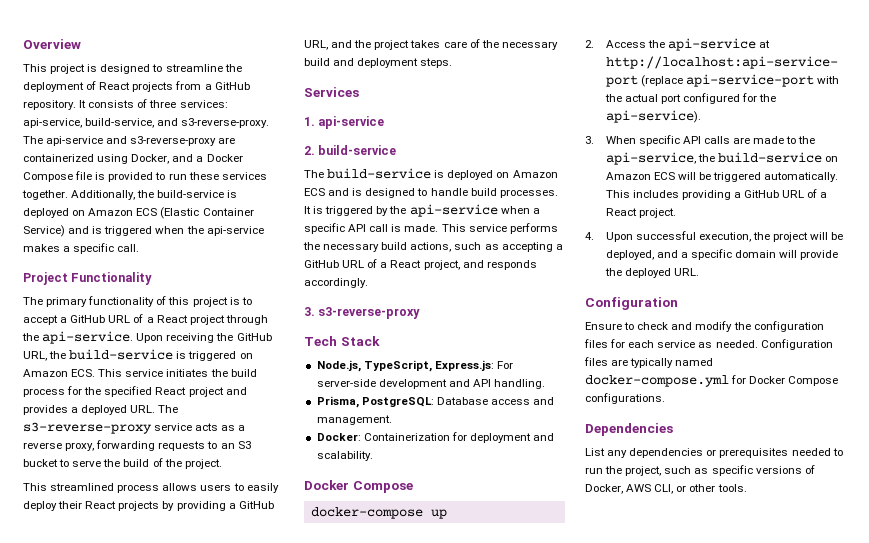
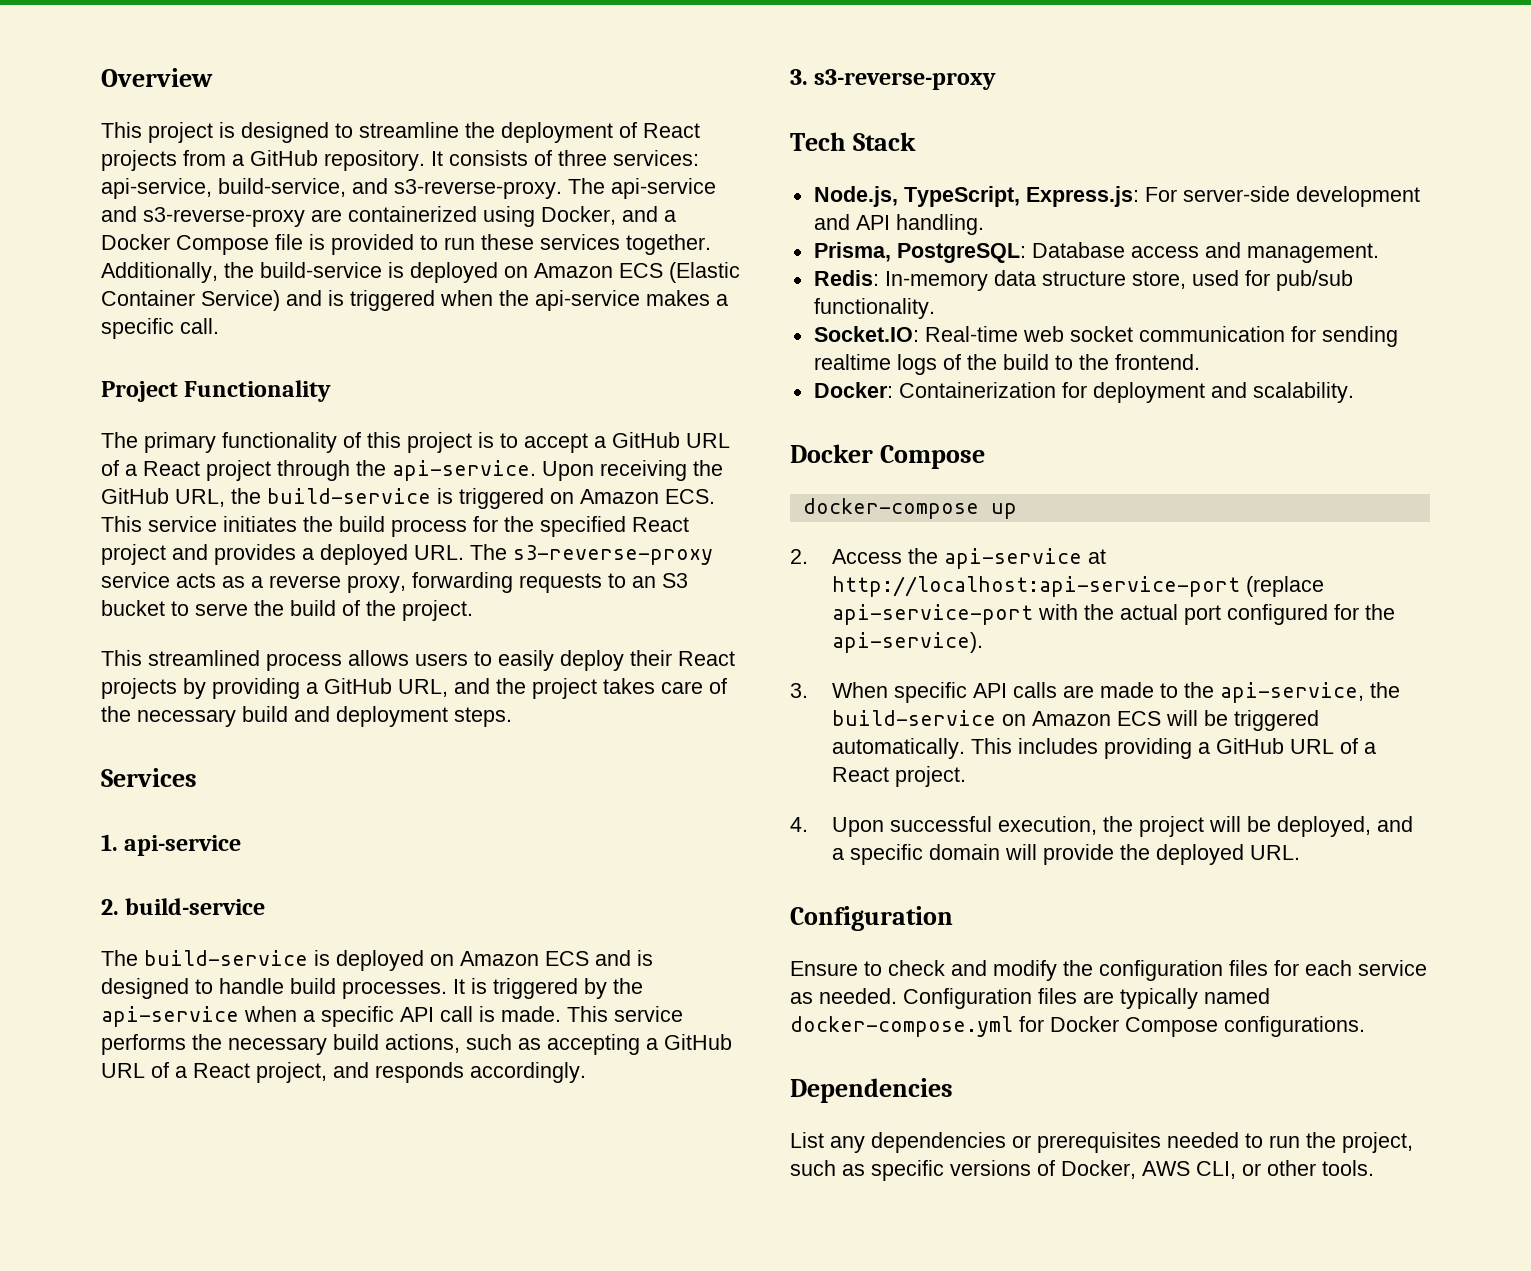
(392, 420) none -> [813,270,1353,291] [813,298,935,319] [813,326,1398,347] [813,354,1200,375] // Redis: In-memory data structure store, used for pub/sub functionality. // Socket.IO: Real-time web socket communication for sending realtime logs of the build to the frontend.

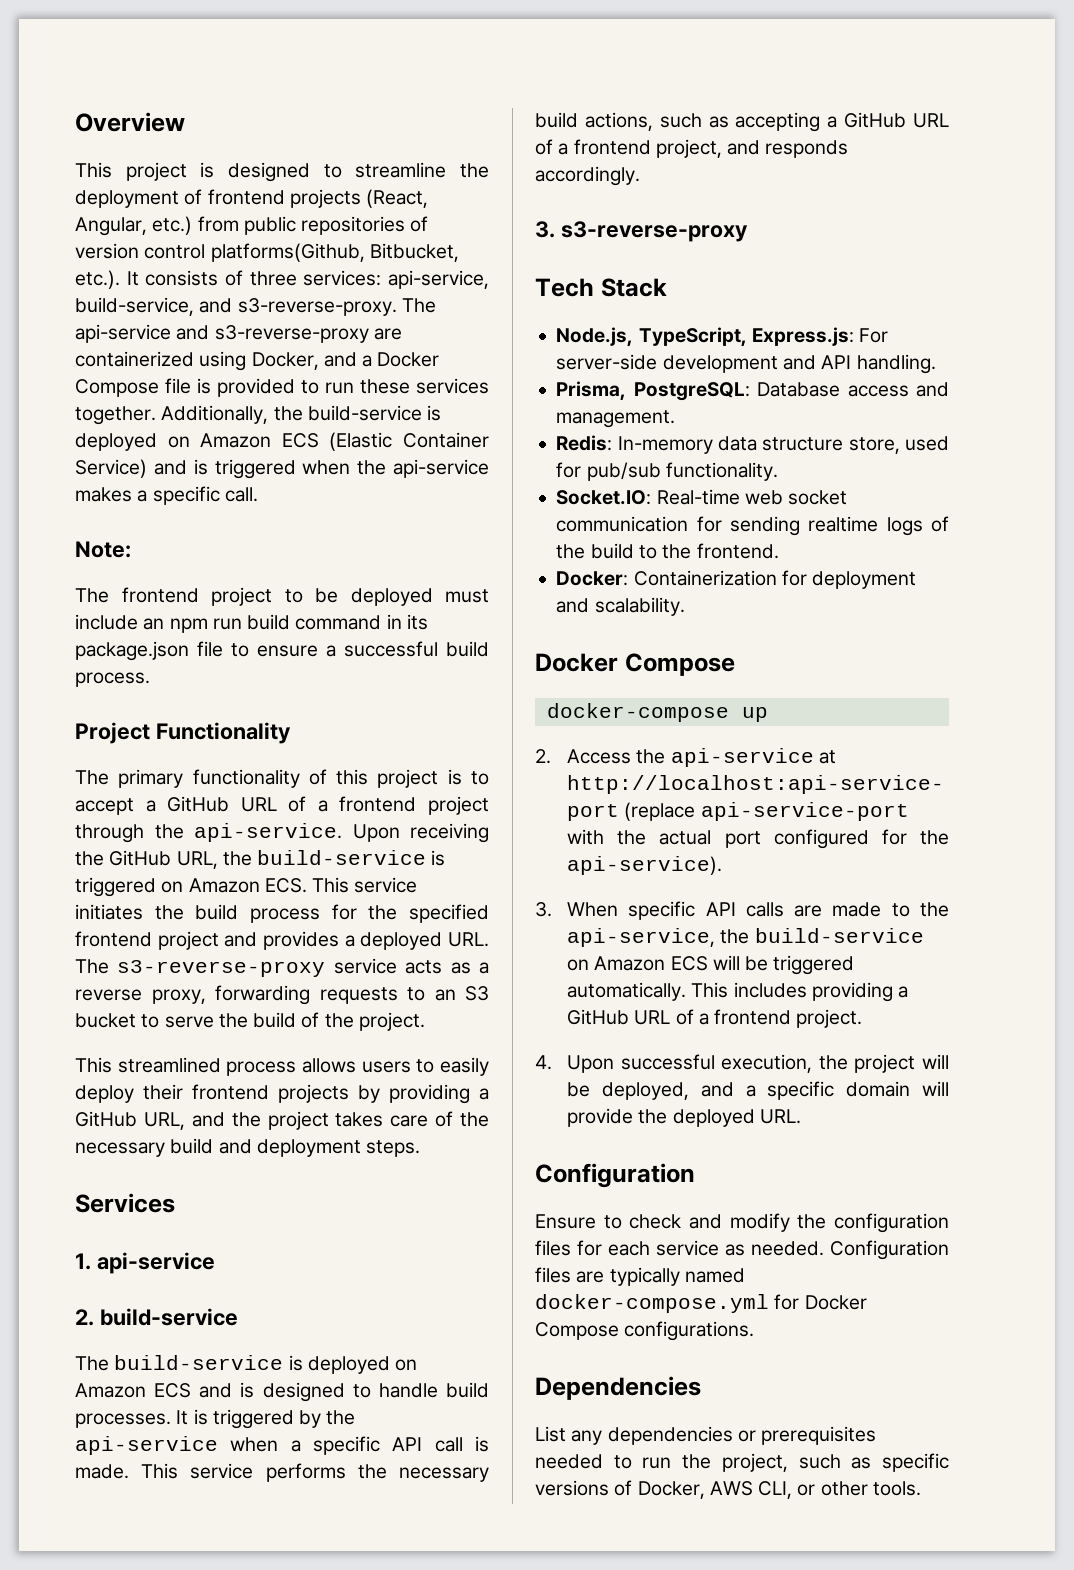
[643,123,700,138] [101,150,425,171] React projects from a GitHub repository. -> [207,189,429,208] [75,216,429,236] [75,243,459,262] [75,270,120,289] frontend projects (React, Angular, etc.) from public repositories of version control platforms(Github, Bitbucket, etc.).
(219, 326) none -> [75,541,131,558] [75,587,489,606] [75,614,428,633] [75,641,489,661] [75,672,150,687] // Note: // The frontend project to be deployed must include an npm run build command in its package.json file to ensure a successful build process.
[143,461,200,476] React -> [339,796,417,812] frontend
[632,517,689,532] React -> [75,931,152,947] frontend
[678,651,735,666] React -> [192,1084,269,1100] frontend
[193,1063,250,1078] React -> [573,139,651,155] frontend
[832,767,890,782] React -> [714,1009,792,1025] frontend

